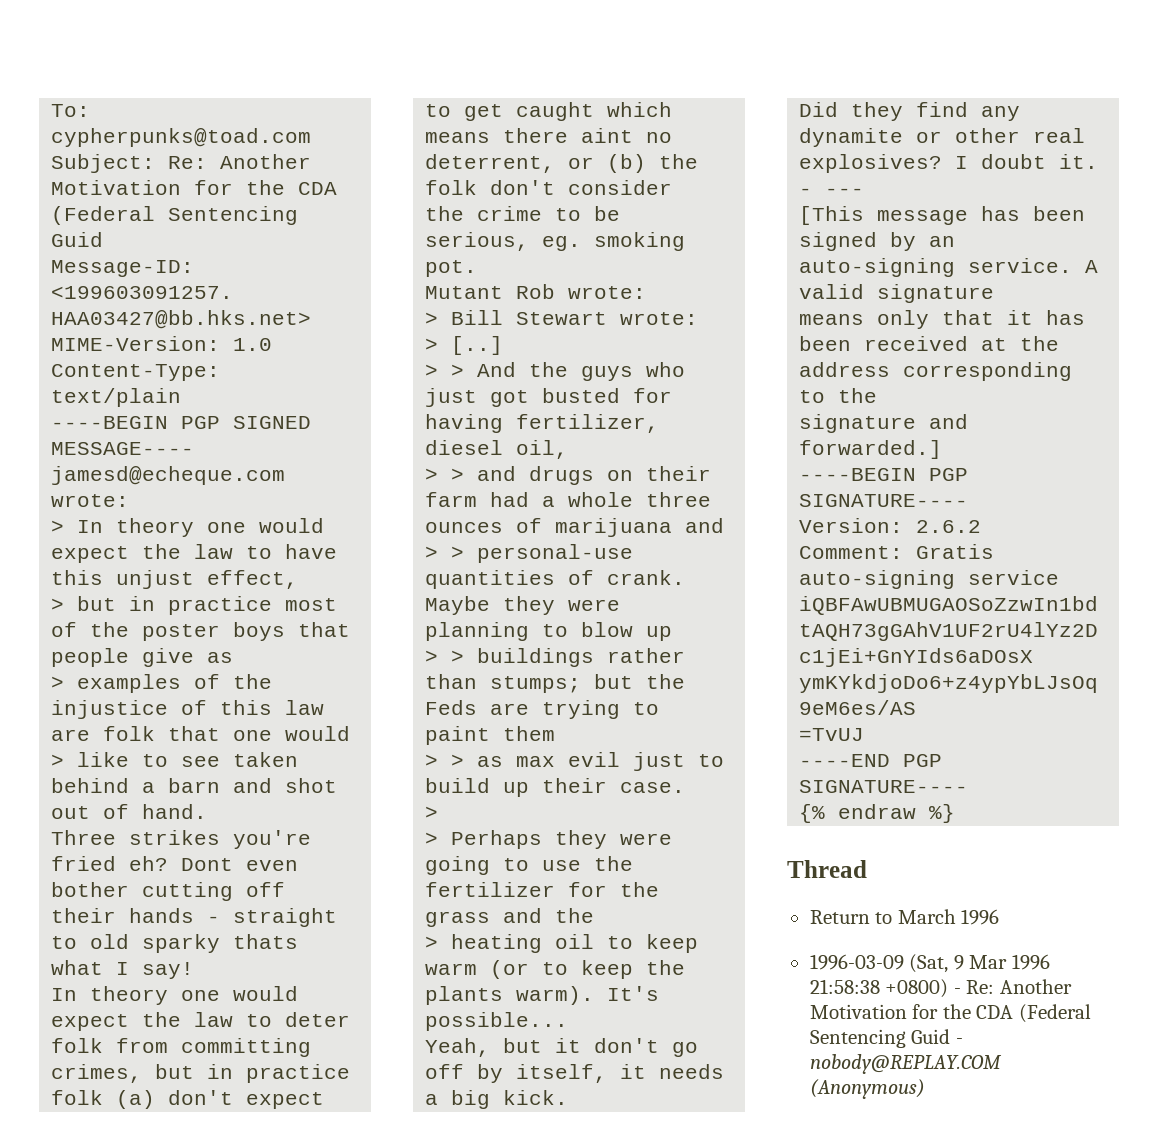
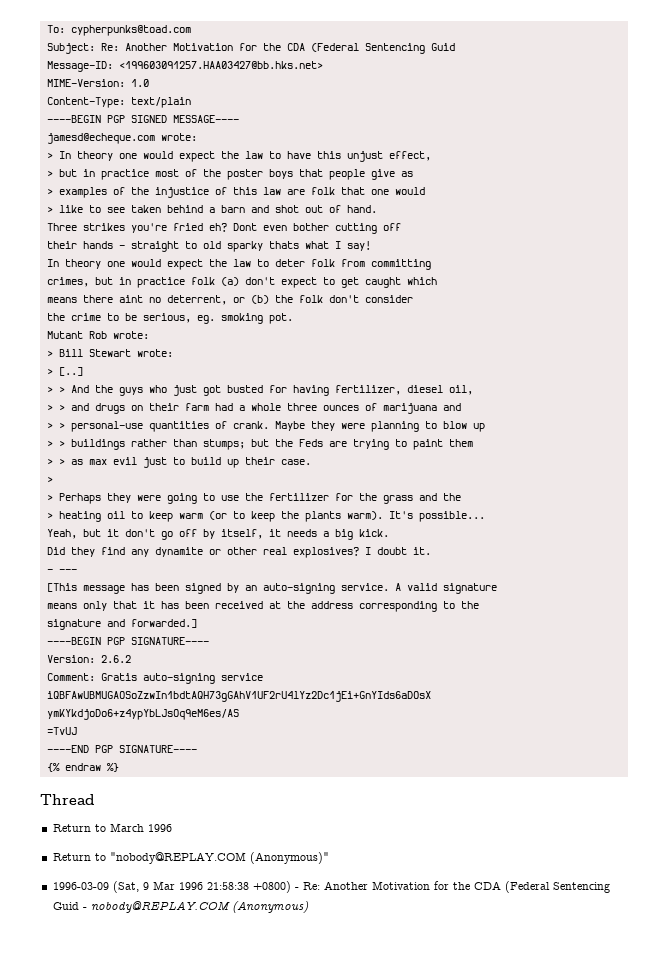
(1000, 917) none -> [52,852,329,864] // Return to "nobody@REPLAY.COM (Anonymous)"

